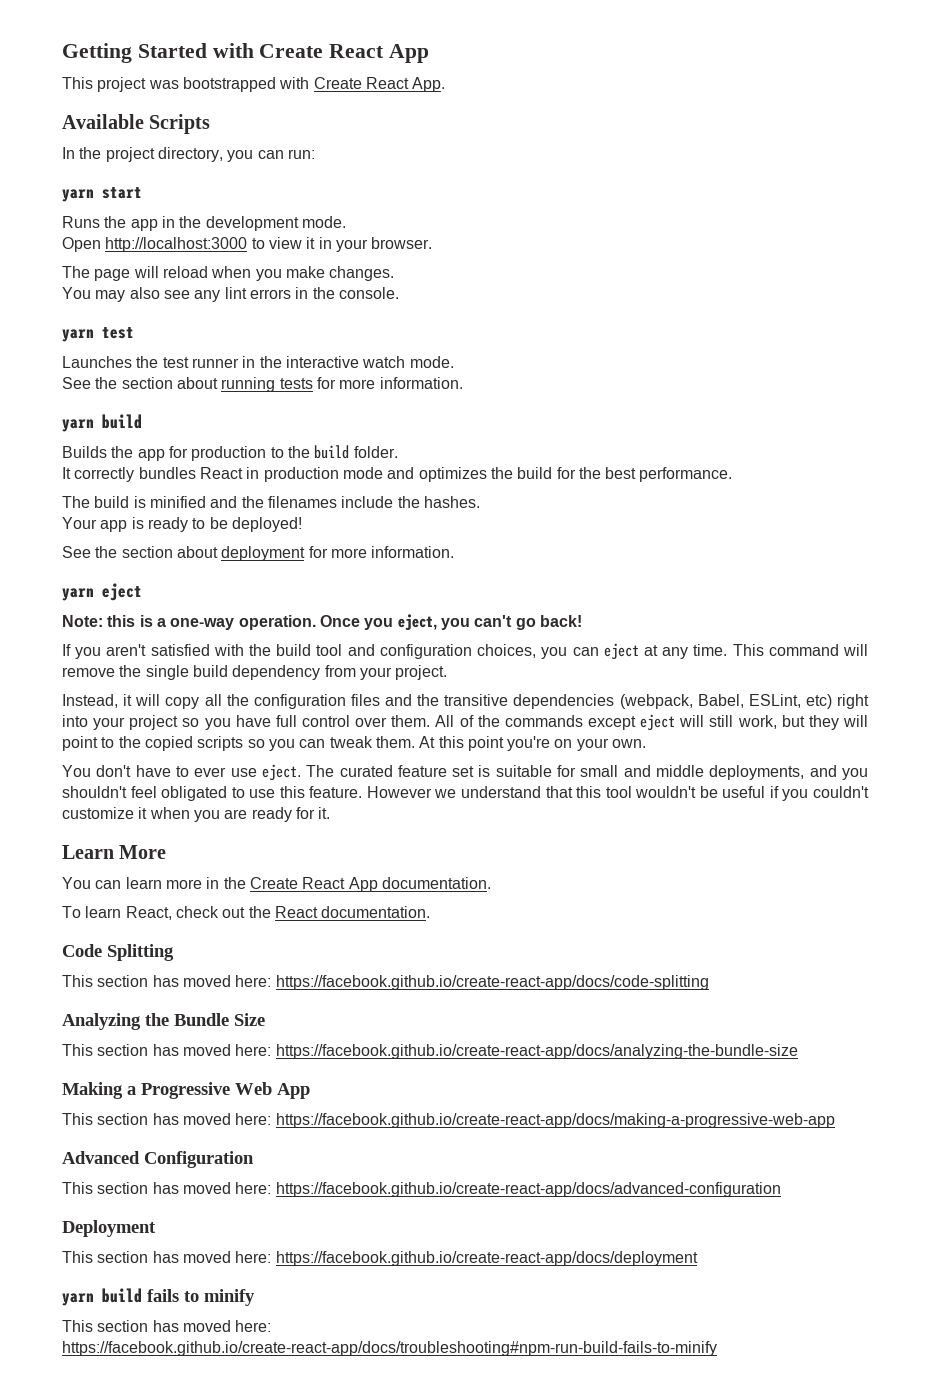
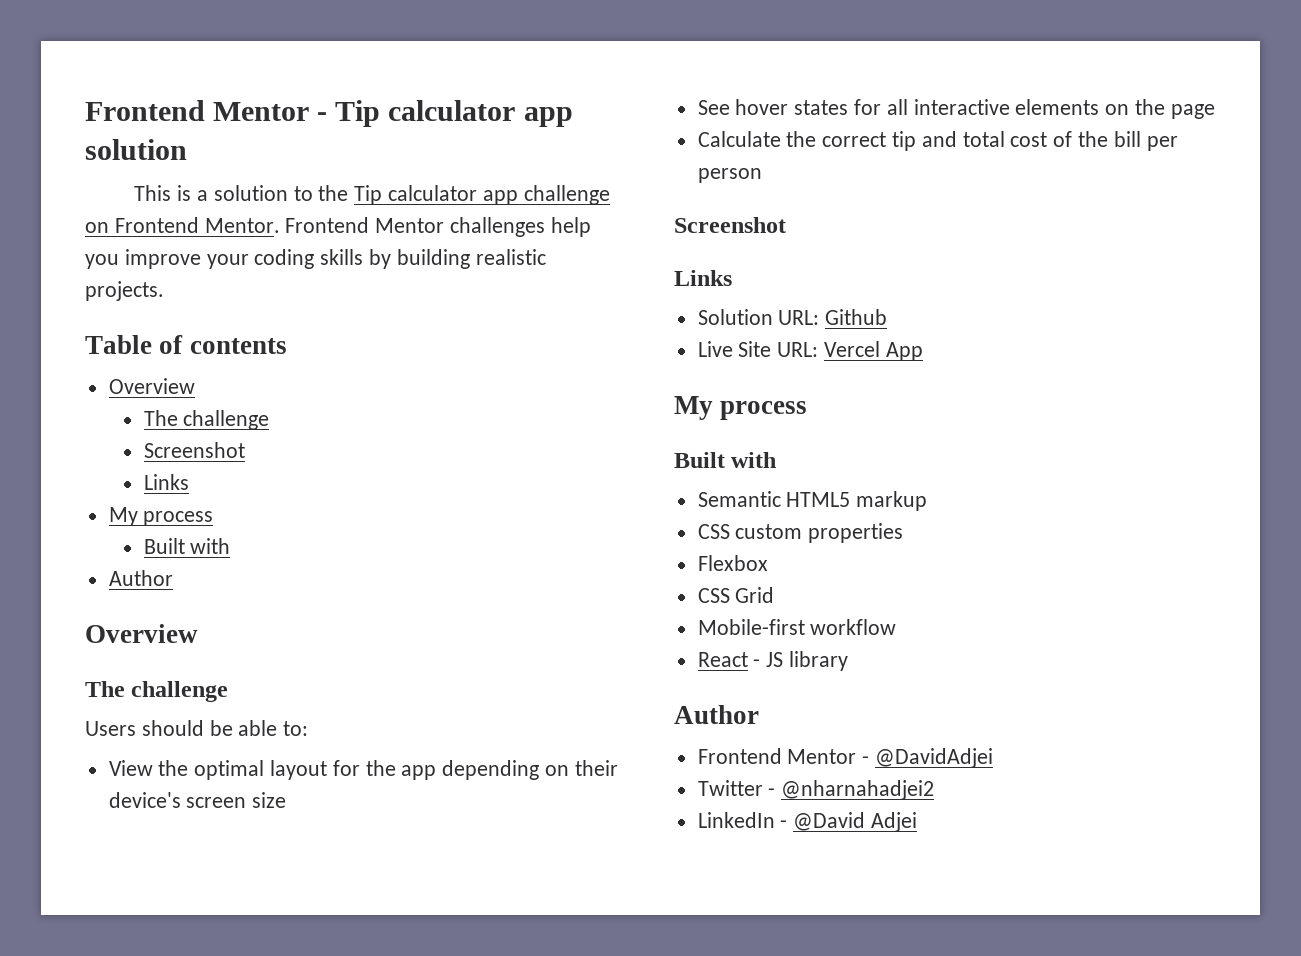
[62,43,430,63] [62,77,446,92] [62,114,211,134] [62,147,315,162] [62,187,142,202] [62,216,346,231] [62,237,433,252] [62,266,395,281] [62,287,399,302] [62,327,134,342] [62,356,454,368] [62,377,463,392] [62,414,142,432] [62,445,398,461] [62,467,733,482] [62,496,480,508] [62,517,302,532] [62,546,455,561] [62,583,142,601] [62,614,582,631] [62,643,869,660] [62,665,448,680] [62,694,869,709] [62,714,868,731] [62,736,647,751] [62,764,868,781] [62,786,869,801] [62,807,331,822] [62,845,167,859] [62,877,491,892] [62,906,431,920] [62,944,174,961] [62,975,709,990] [62,1013,265,1030] [62,1044,798,1059] [62,1082,310,1099] [62,1113,835,1128] [62,1151,254,1168] [62,1182,781,1197] [62,1220,156,1237] [62,1251,698,1266] [62,1288,255,1306] [62,1320,272,1332] [62,1341,717,1356] Getting Started with Create React App // This project was bootstrapped with Create React App. // Available Scripts // In the project directory, you can run: // yarn start // Runs the app in the development mode. // Open http://localhost:3000 to view it in your browser. // The page will reload when you make changes. // You may also see any lint errors in the console. // yarn test // Launches the test runner in the interactive watch mode. // See the section about running tests for more information. // yarn build // Builds the app for production to the build folder. // It correctly bundles React in production mode and optimizes the build for the best performance. // The build is minified and the filenames include the hashes. // Your app is ready to be deployed! // See the section about deployment for more information. // yarn eject // Note: this is a one-way operation. Once you eject, you can't go back! // If you aren't satisfied with the build tool and configuration choices, you can eject at any time. This command will remove the single build dependency from your project. // Instead, it will copy all the configuration files and the transitive dependencies (webpack, Babel, ESLint, etc) right into your project so you have full control over them. All of the commands except eject will still work, but they will point to the copied scripts so you can tweak them. At this point you're on your own. // You don't have to ever use eject. The curated feature set is suitable for small and middle deployments, and you shouldn't feel obligated to use this feature. However we understand that this tool wouldn't be useful if you couldn't customize it when you are ready for it. // Learn More // You can learn more in the Create React App documentation. // To learn React, check out the React documentation. // Code Splitting // This section has moved here: https://facebook.github.io/create-react-app/docs/code-splitting // Analyzing the Bundle Size // This section has moved here: https://facebook.github.io/create-react-app/docs/analyzing-the-bundle-size // Making a Progressive Web App // This section has moved here: https://facebook.github.io/create-react-app/docs/making-a-progressive-web-app // Advanced Configuration // This section has moved here: https://facebook.github.io/create-react-app/docs/advanced-configuration // Deployment // This section has moved here: https://facebook.github.io/create-react-app/docs/deployment // yarn build fails to minify // This section has moved here: https://facebook.github.io/create-react-app/docs/troubleshooting#npm-run-build-fails-to-minify -> [85,100,573,127] [85,139,187,160] [134,185,610,205] [85,217,591,237] [85,249,546,269] [85,281,164,301] [85,335,287,354] [108,378,195,394] [143,410,270,430] [143,442,245,458] [143,474,189,490] [108,507,214,526] [143,538,231,554] [108,570,173,586] [85,624,198,643] [85,681,229,702] [85,720,309,736] [108,760,618,780] [108,792,287,808] [697,99,1215,119] [697,131,1178,151] [697,168,762,183] [674,217,786,233] [674,270,732,286] [697,309,888,325] [697,341,923,361] [674,396,808,420] [674,452,777,468] [697,491,928,511] [697,523,904,543] [697,555,768,571] [697,587,775,603] [697,619,897,635] [697,651,849,671] [674,705,759,724] [697,748,994,768] [697,780,935,800] [697,812,918,832] Frontend Mentor - Tip calculator app solution // This is a solution to the Tip calculator app challenge on Frontend Mentor. Frontend Mentor challenges help you improve your coding skills by building realistic projects. // Table of contents // Overview // The challenge // Screenshot // Links // My process // Built with // Author // Overview // The challenge // Users should be able to: // View the optimal layout for the app depending on their device's screen size // See hover states for all interactive elements on the page // Calculate the correct tip and total cost of the bill per person // Screenshot // Links // Solution URL: Github // Live Site URL: Vercel App // My process // Built with // Semantic HTML5 markup // CSS custom properties // Flexbox // CSS Grid // Mobile-first workflow // React - JS library // Author // Frontend Mentor - @DavidAdjei // Twitter - @nharnahadjei2 // LinkedIn - @David Adjei

